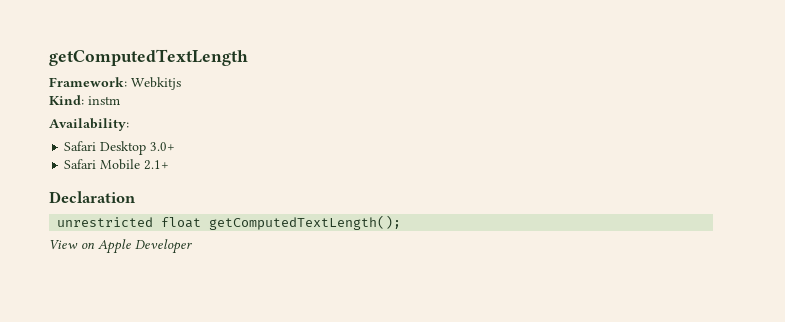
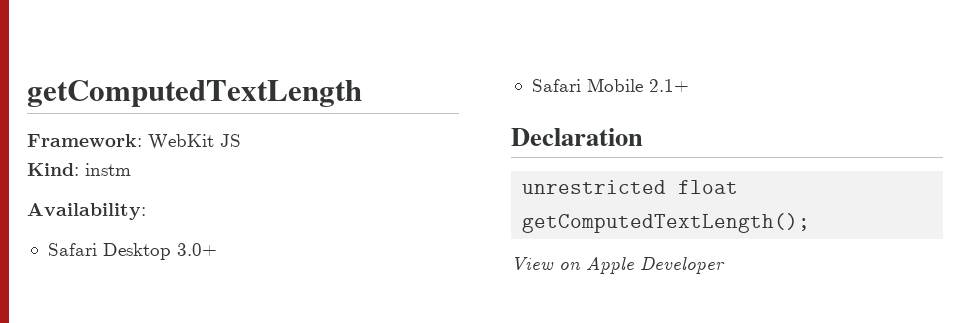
[131,77,181,90] Webkitjs -> [148,134,241,150] WebKit JS

